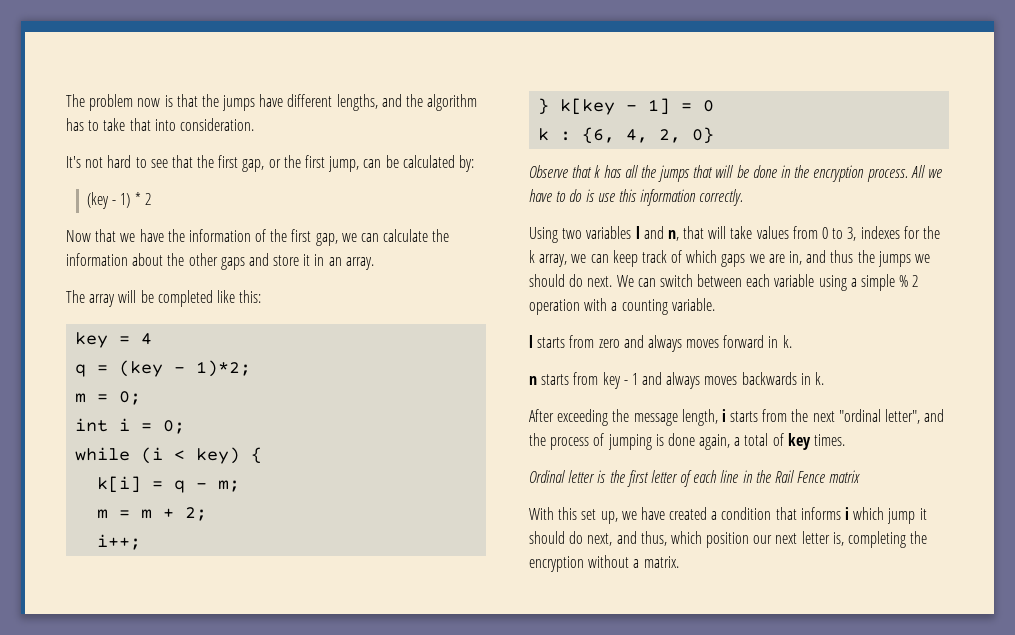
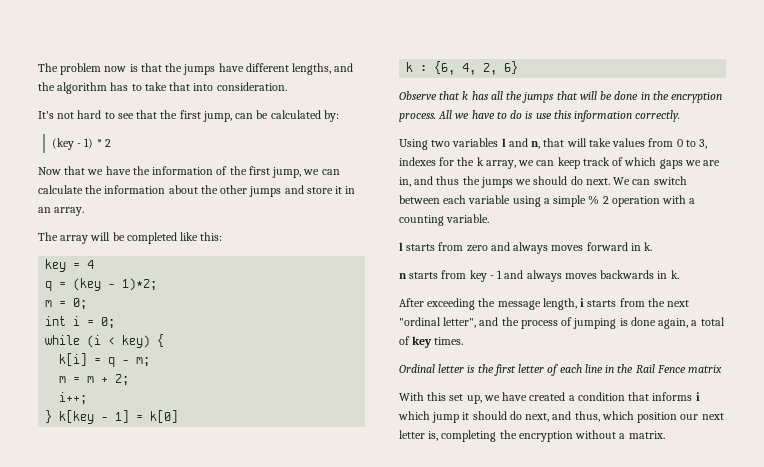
[242,155,326,172] gap, or the first -> (201, 114) none
[315,233,338,246] gap, -> [272,167,302,178] jump,
[220,257,245,270] gaps -> [249,186,282,197] jumps
[703,100,715,112] 0 -> [150,410,179,423] k[0]
[692,127,715,144] 0} -> [504,61,519,74] 6}

